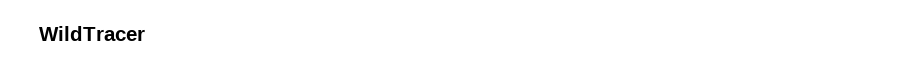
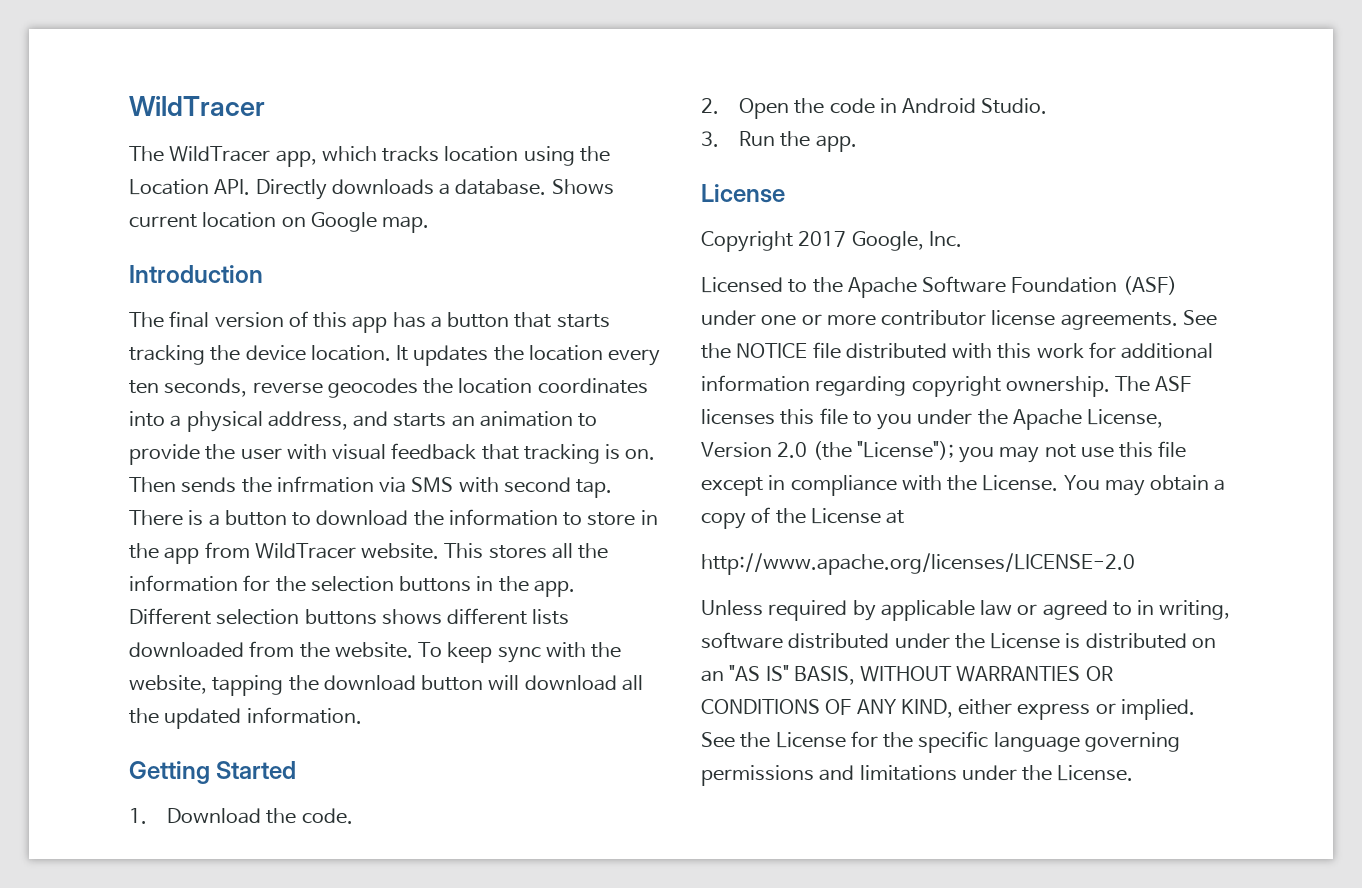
[39,26,145,41] WildTracer -> [129,96,265,116] [129,146,610,167] [129,179,614,200] [129,212,430,233] [129,265,263,283] [129,311,610,333] [129,345,661,366] [129,378,648,398] [129,411,598,432] [129,443,656,465] [129,476,613,498] [129,509,658,526] [129,542,609,564] [129,575,575,597] [129,608,570,625] [129,641,622,663] [129,675,643,696] [129,707,362,729] [129,761,297,784] [129,808,353,824] [701,98,1048,119] [701,131,857,152] [701,184,785,203] [701,231,962,252] [701,276,1177,298] [701,310,1217,330] [701,342,1214,359] [701,375,1192,397] [701,408,1164,430] [701,441,1187,463] [701,475,1226,496] [701,507,905,529] [701,553,1135,575] [701,600,1231,621] [701,632,1216,649] [701,665,1113,685] [701,699,1195,720] [701,731,1180,753] [701,765,1134,786] WildTracer // The WildTracer app, which tracks location using the Location API. Directly downloads a database. Shows current location on Google map. // Introduction // The final version of this app has a button that starts tracking the device location. It updates the location every ten seconds, reverse geocodes the location coordinates into a physical address, and starts an animation to provide the user with visual feedback that tracking is on. Then sends the infrmation via SMS with second tap. There is a button to download the information to store in the app from WildTracer website. This stores all the information for the selection buttons in the app. Different selection buttons shows different lists downloaded from the website. To keep sync with the website, tapping the download button will download all the updated information. // Getting Started // 1. Download the code. // 2. Open the code in Android Studio. // 3. Run the app. // License // Copyright 2017 Google, Inc. // Licensed to the Apache Software Foundation (ASF) under one or more contributor license agreements. See the NOTICE file distributed with this work for additional information regarding copyright ownership. The ASF licenses this file to you under the Apache License, Version 2.0 (the "License"); you may not use this file except in compliance with the License. You may obtain a copy of the License at // http://www.apache.org/licenses/LICENSE-2.0 // Unless required by applicable law or agreed to in writing, software distributed under the License is distributed on an "AS IS" BASIS, WITHOUT WARRANTIES OR CONDITIONS OF ANY KIND, either express or implied. See the License for the specific language governing permissions and limitations under the License.

